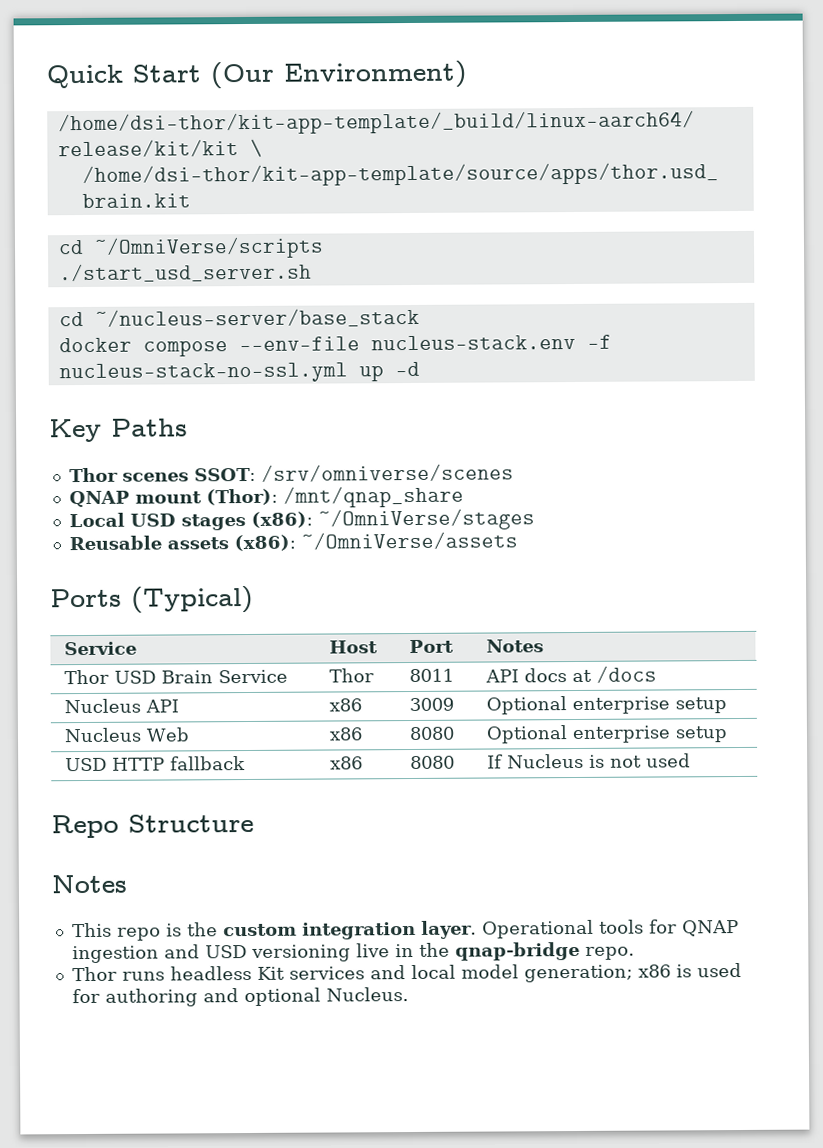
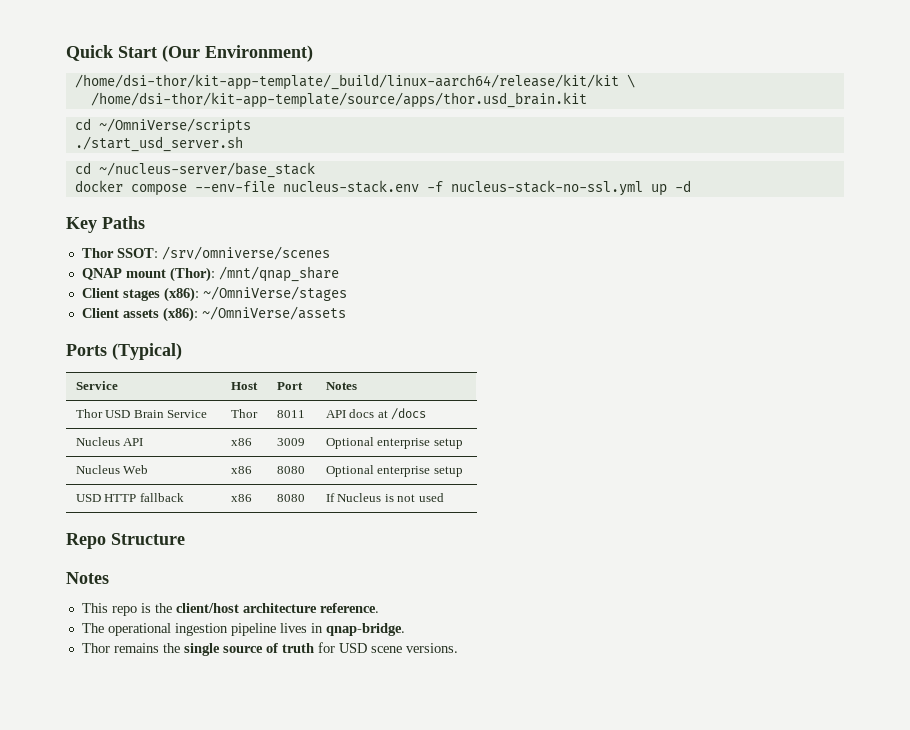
[121,472,189,482] scenes -> (114, 253) none
[68,512,176,528] Local USD -> [81,288,119,298] Client
[68,535,162,551] Reusable -> [81,308,119,318] Client
[222,919,739,940] [71,941,635,964] [71,962,742,983] [71,987,409,1007] custom integration layer. Operational tools for QNAP ingestion and USD versioning live in the qnap-bridge repo. // Thor runs headless Kit services and local model generation; x86 is used for authoring and optional Nucleus. -> [175,603,379,613] [81,623,405,636] [81,642,458,656] client/host architecture reference. // The operational ingestion pipeline lives in qnap-bridge. // Thor remains the single source of truth for USD scene versions.

